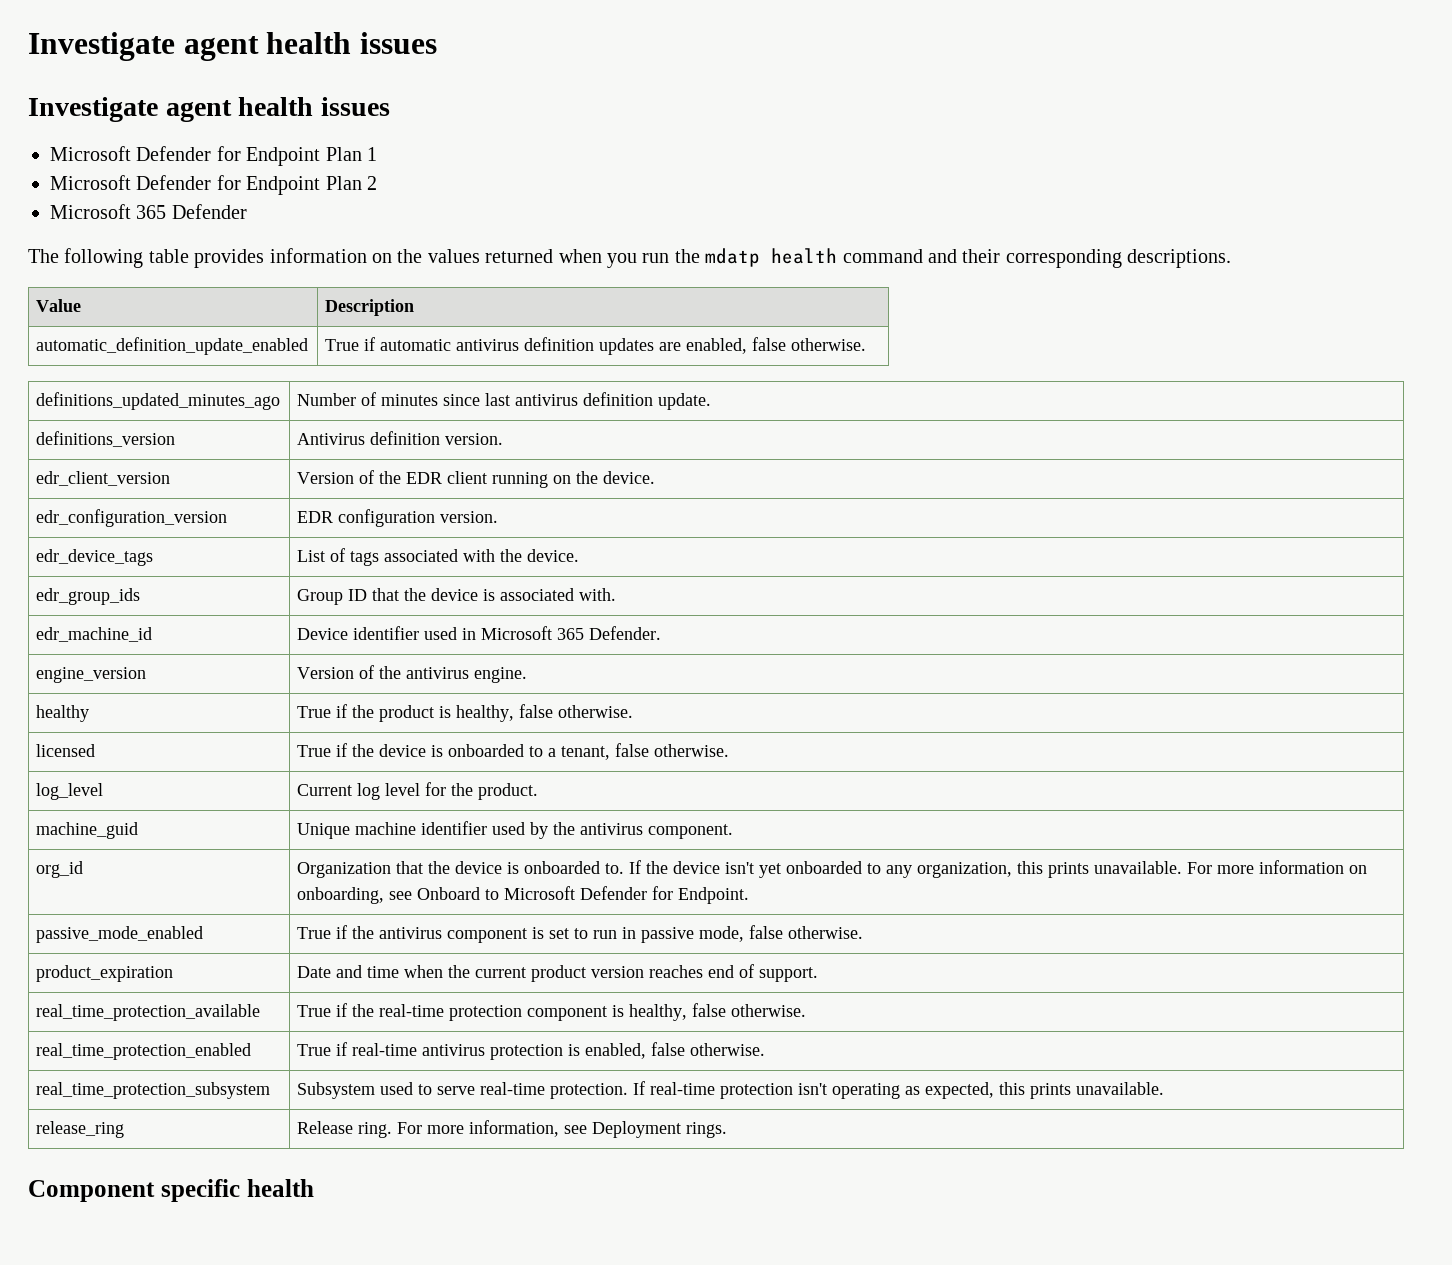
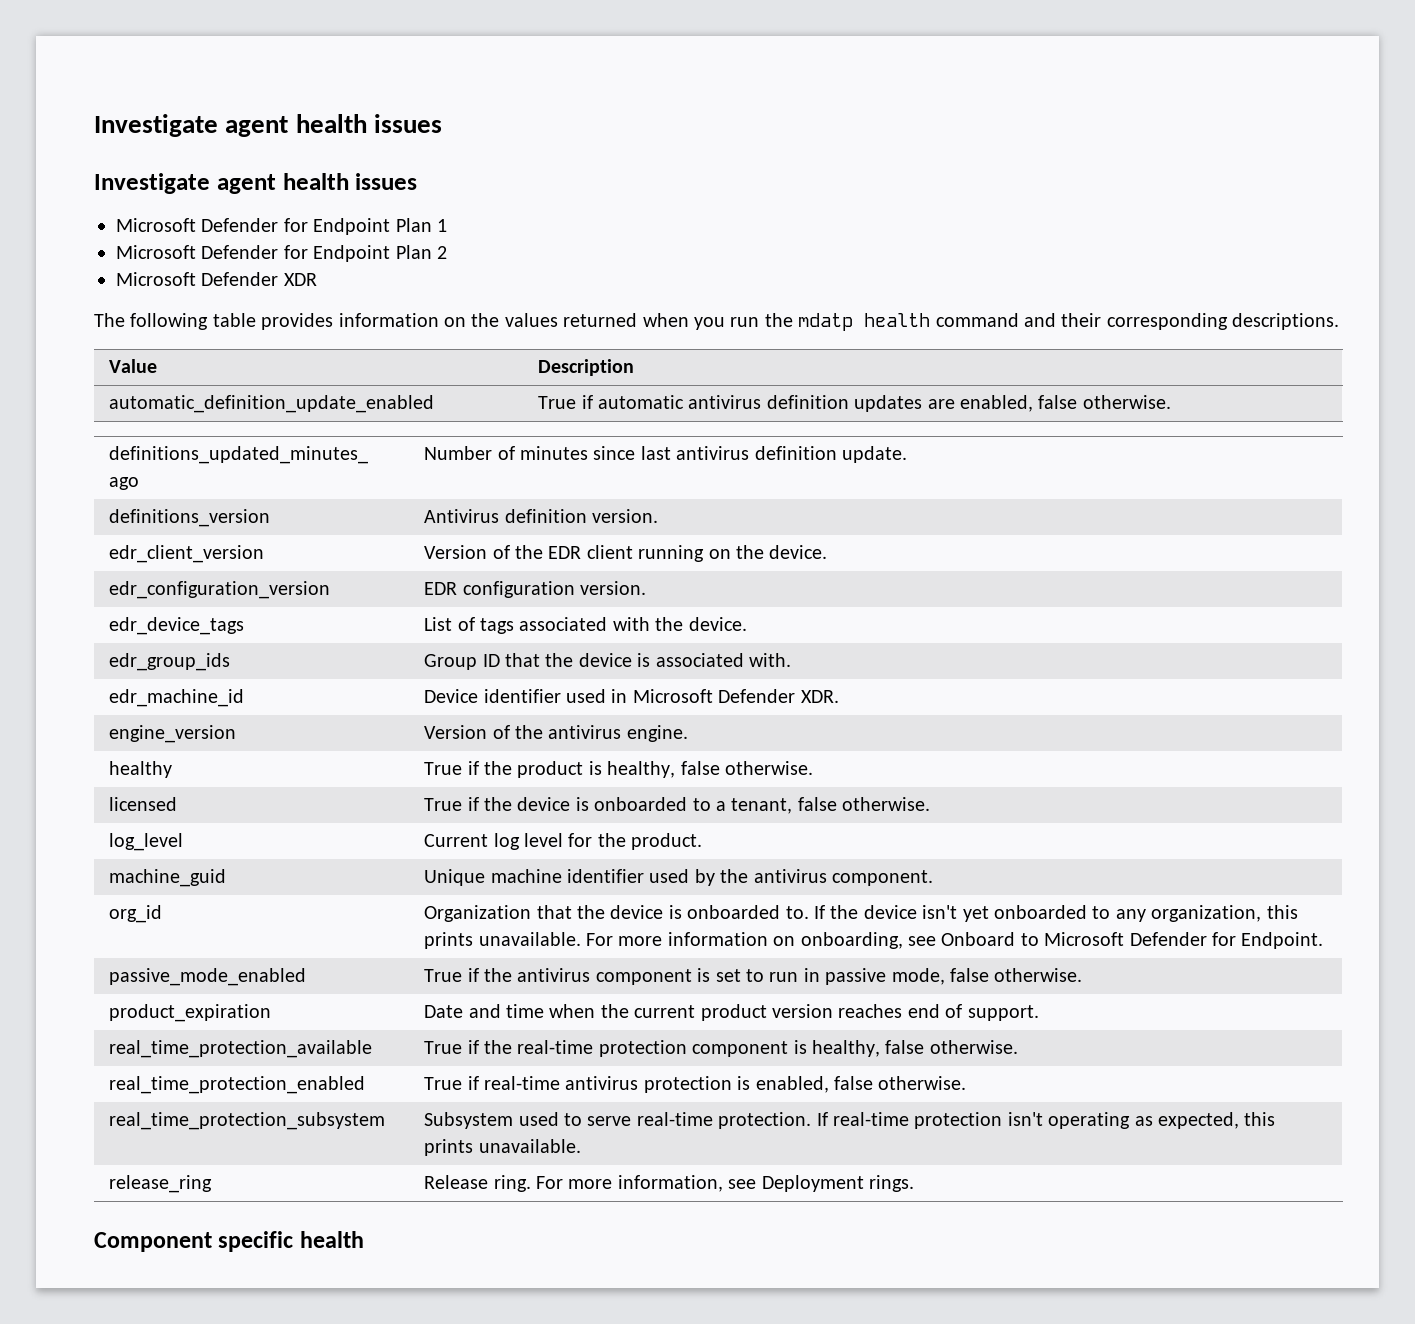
[136,204,247,219] 365 Defender -> [201,272,317,286] Defender XDR
[557,626,662,640] 365 Defender. -> [718,689,839,703] Defender XDR.

